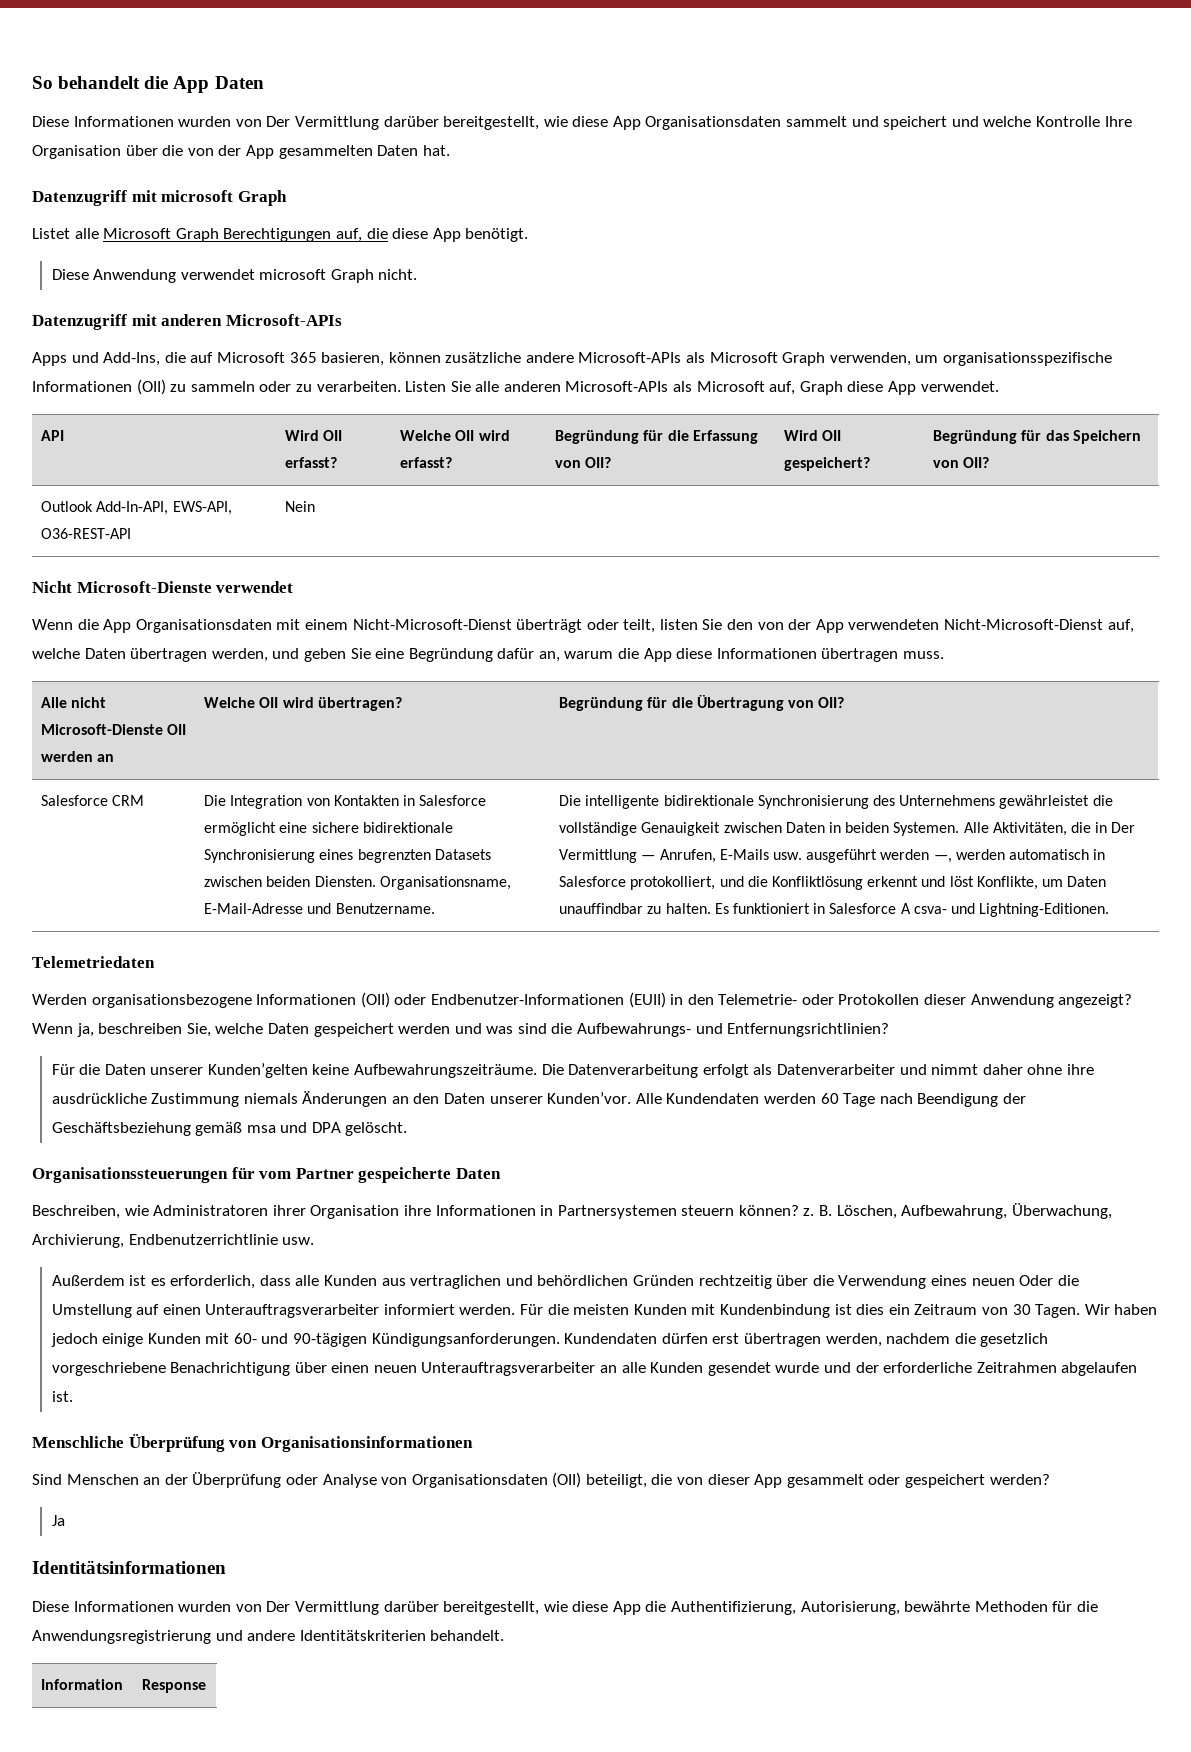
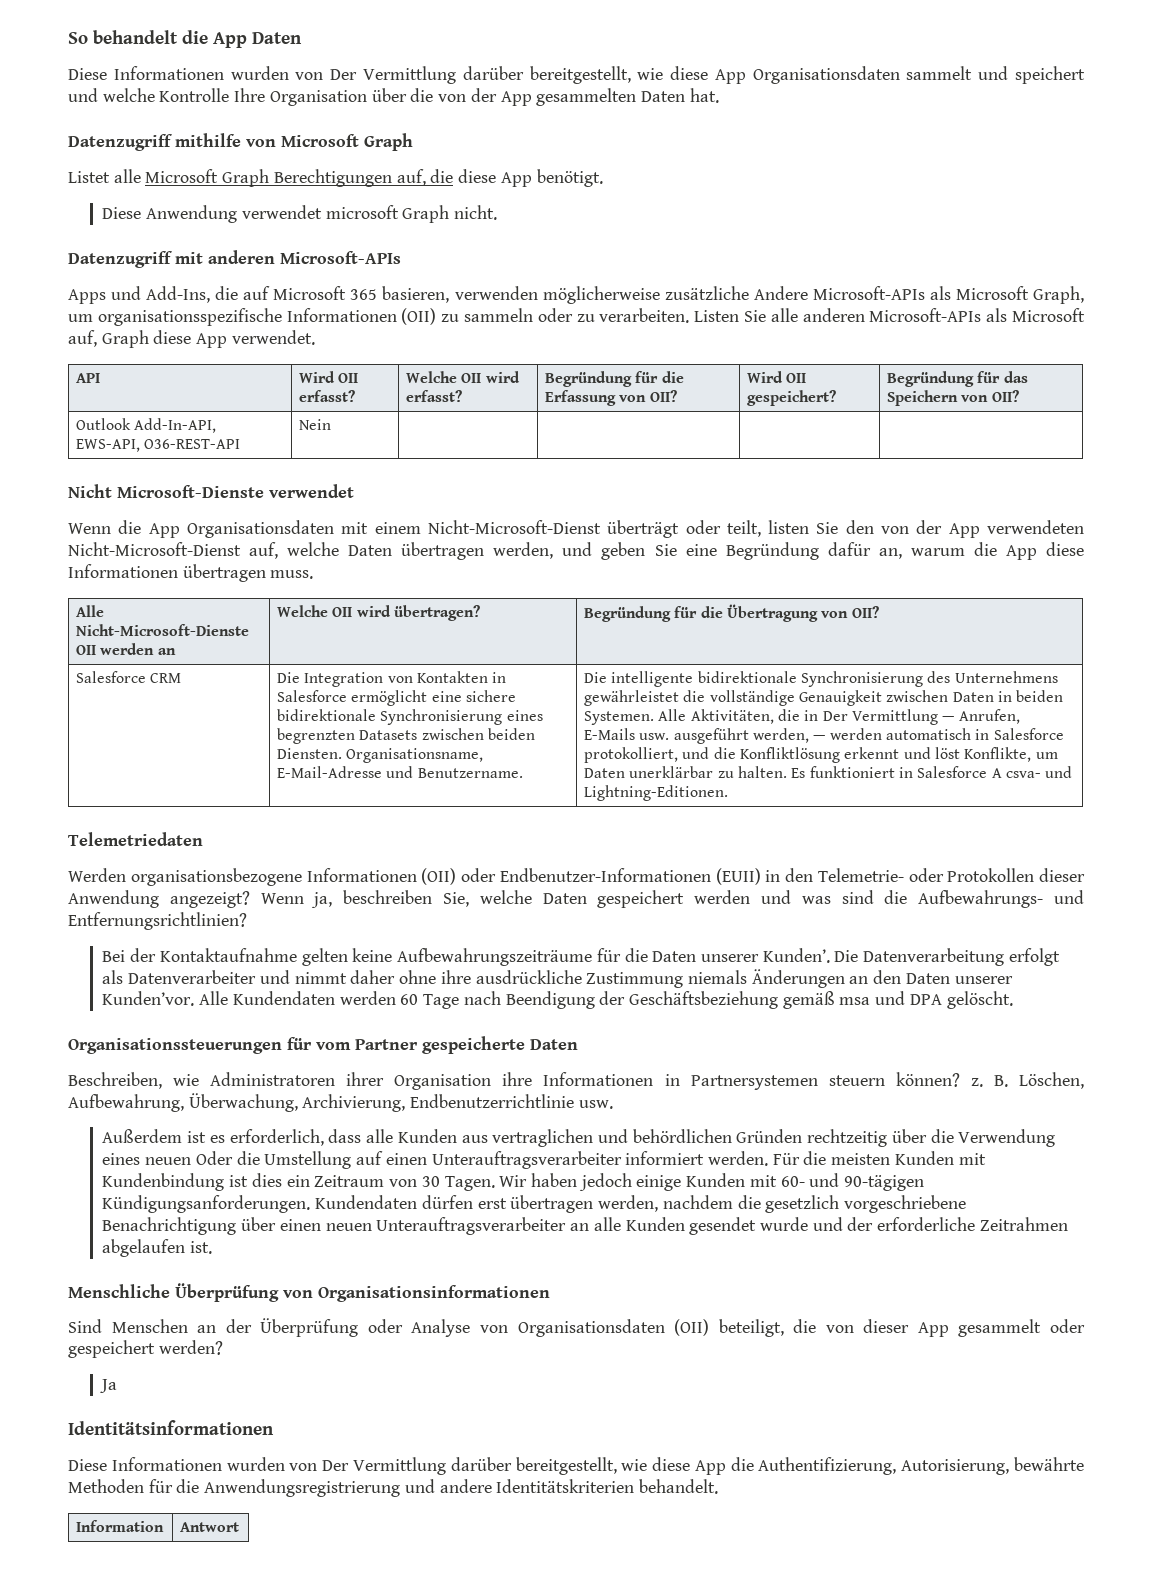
[131,190,234,202] mit microsoft -> [175,133,359,147] mithilfe von Microsoft
[388,352,911,366] können zusätzliche andere Microsoft-APIs als Microsoft Graph verwenden, -> [454,286,1085,304] verwenden möglicherweise zusätzliche Andere Microsoft-APIs als Microsoft Graph,
[71,697,107,708] [41,724,164,735] nicht Microsoft-Dienste -> [76,624,250,636] Nicht-Microsoft-Dienste
[880,849,952,863] werden —, -> [753,728,826,743] werden, —
[559,903,644,914] unauffindbar -> [629,766,714,778] unerklärbar
[51,1063,538,1078] Für die Daten unserer Kunden’gelten keine Aufbewahrungszeiträume. -> [102,948,830,966] Bei der Kontaktaufnahme gelten keine Aufbewahrungszeiträume für die Daten unserer Kunden’.
[142,1679,207,1693] Response -> [180,1522,240,1532] Antwort

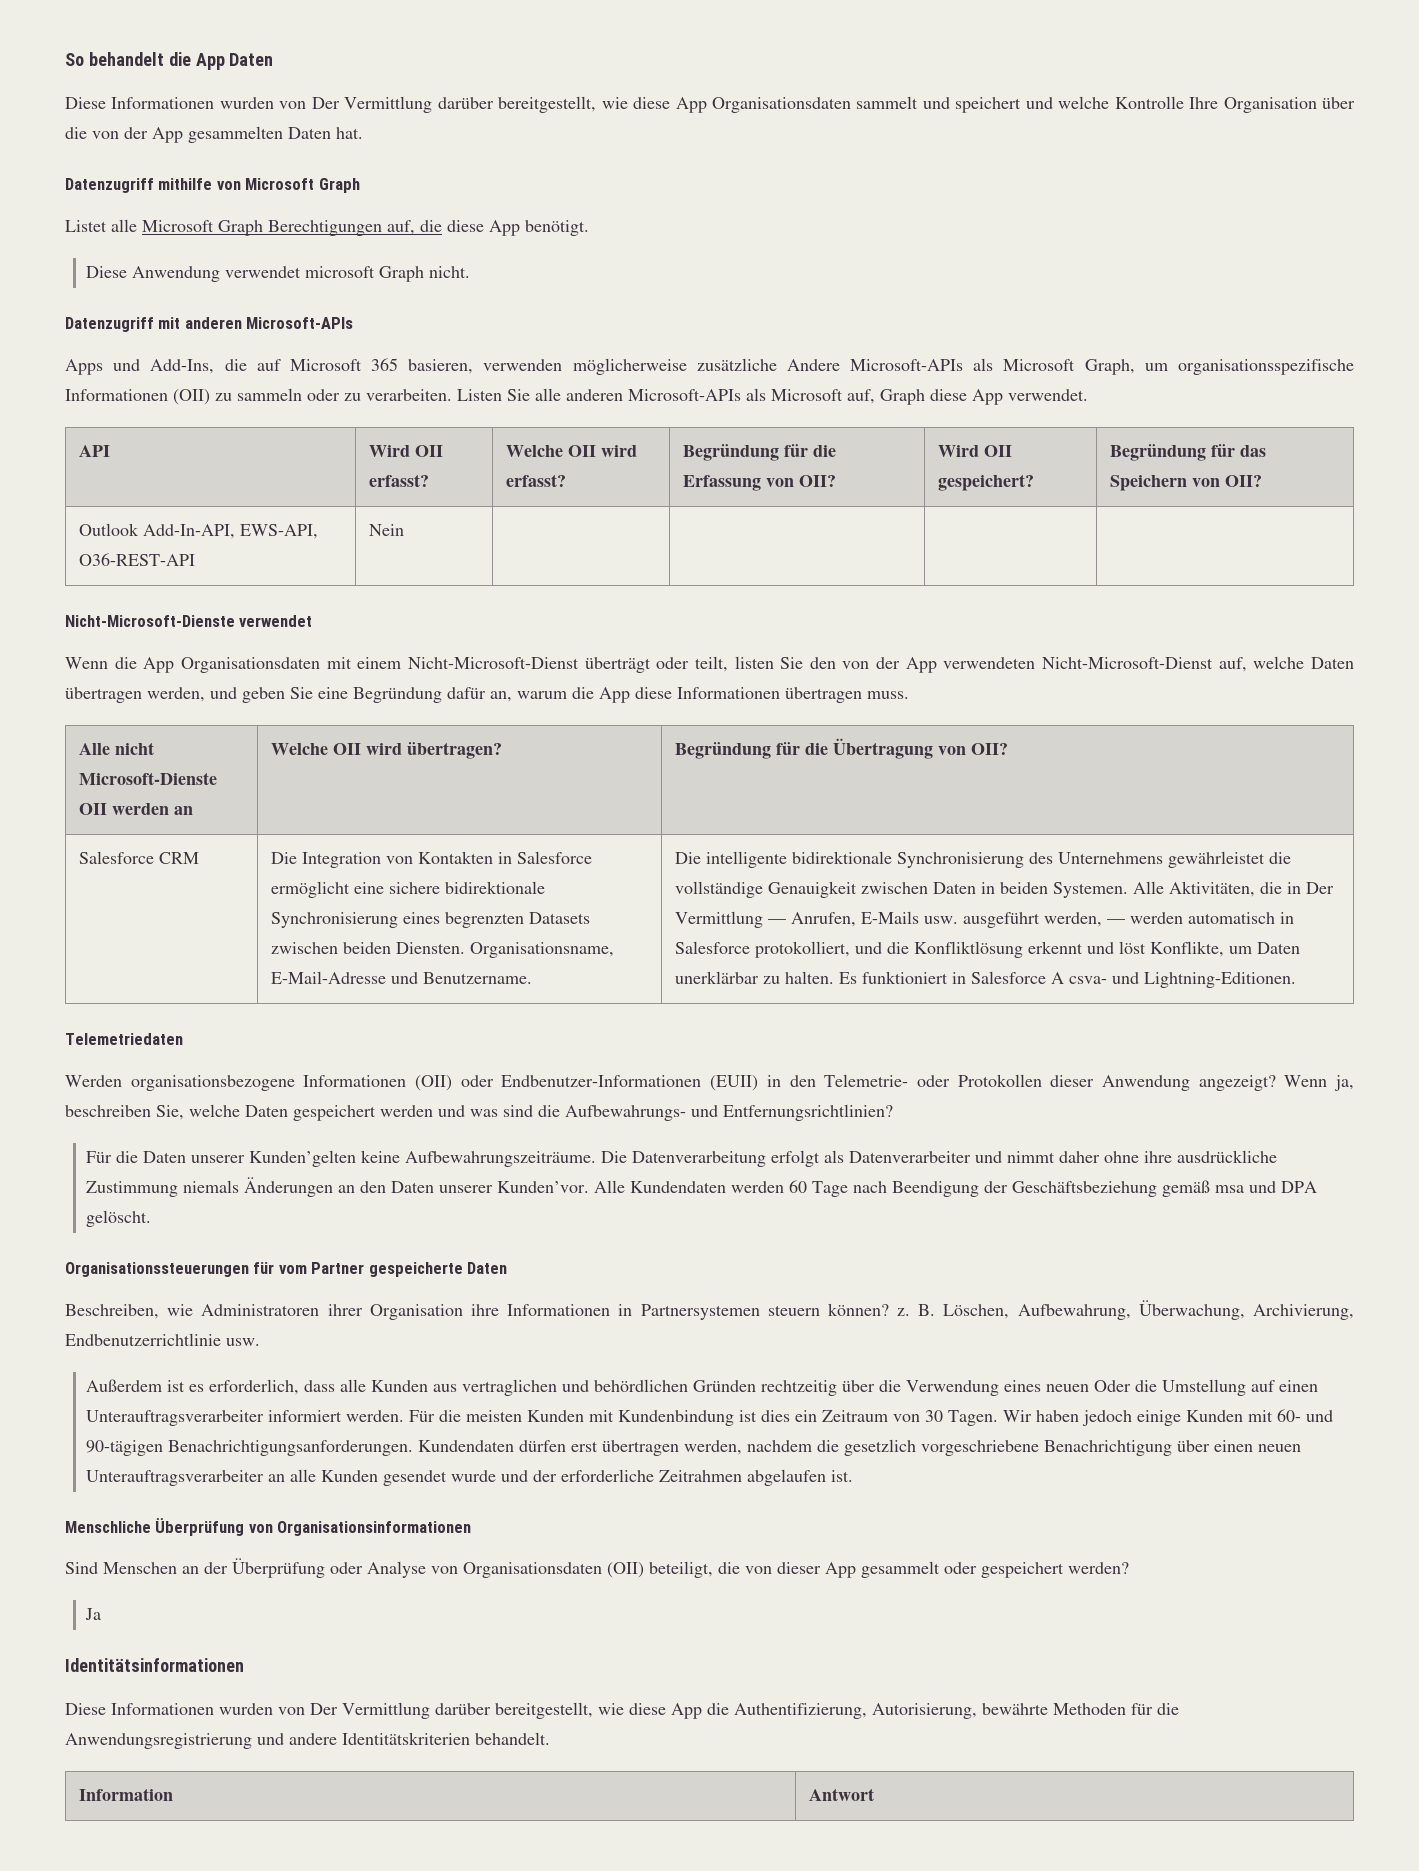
[68,484,264,498] Nicht Microsoft-Dienste -> [65,615,235,627] Nicht-Microsoft-Dienste
[76,624,250,636] Nicht-Microsoft-Dienste -> [114,742,154,755] [78,772,217,785] nicht Microsoft-Dienste
[102,948,830,966] Bei der Kontaktaufnahme gelten keine Aufbewahrungszeiträume für die Daten unserer Kunden’. -> [85,1150,596,1167] Für die Daten unserer Kunden’gelten keine Aufbewahrungszeiträume.
[102,1195,311,1213] Kündigungsanforderungen. -> [167,1440,413,1456] Benachrichtigungsanforderungen.

